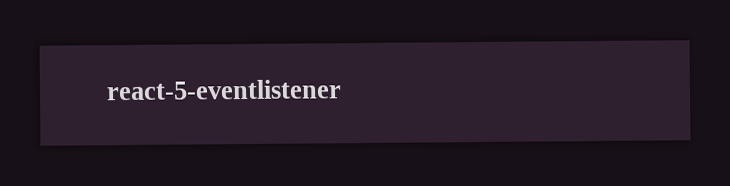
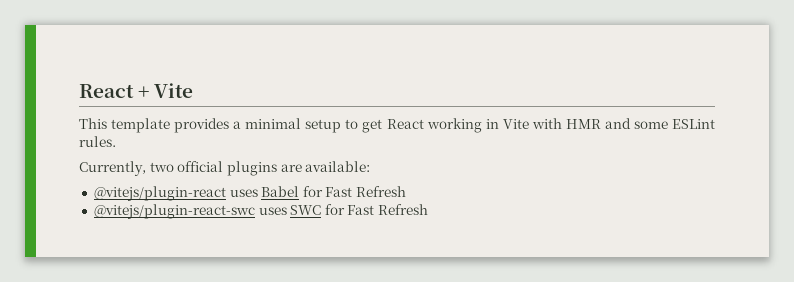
[106,79,342,101] react-5-eventlistener -> [79,83,194,98] [79,118,715,133] [79,136,116,147] [79,161,371,176] [93,186,407,201] [93,204,429,219] React + Vite // This template provides a minimal setup to get React working in Vite with HMR and some ESLint rules. // Currently, two official plugins are available: // @vitejs/plugin-react uses Babel for Fast Refresh // @vitejs/plugin-react-swc uses SWC for Fast Refresh

